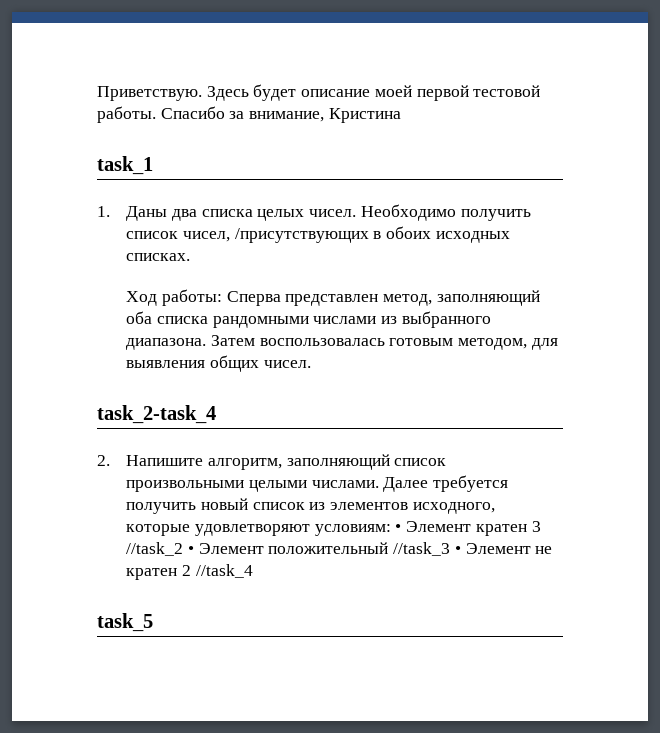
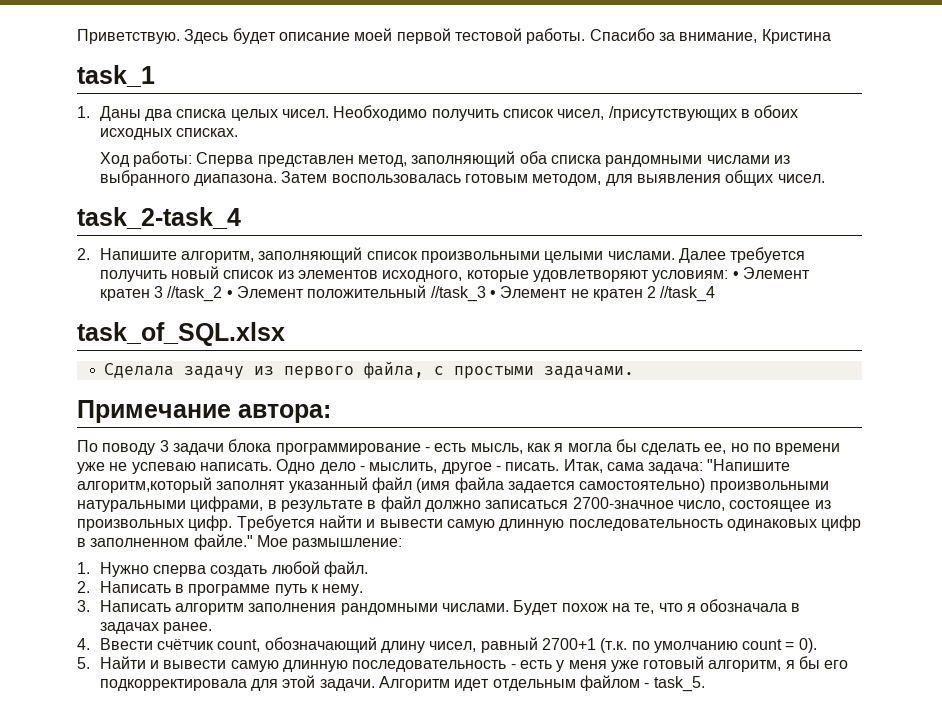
[97,613,153,632] task_5 -> [77,322,285,346] [104,362,635,379] [77,400,331,423] [77,439,841,455] [77,459,791,474] [77,477,829,493] [77,496,831,512] [77,515,862,531] [77,534,403,550] [77,561,368,577] [77,581,364,596] [77,599,801,615] [99,622,212,634] [77,637,817,653] [77,656,849,672] [99,675,705,692] task_of_SQL.xlsx // Сделала задачу из первого файла, с простыми задачами. // Примечание автора: // По поводу 3 задачи блока программирование - есть мысль, как я могла бы сделать ее, но по времени уже не успеваю написать. Одно дело - мыслить, другое - писать. Итак, сама задача: "Напишите алгоритм,который заполнят указанный файл (имя файла задается самостоятельно) произвольными натуральными цифрами, в результате в файл должно записаться 2700-значное число, состоящее из произвольных цифр. Требуется найти и вывести самую длинную последовательность одинаковых цифр в заполненном файле." Мое размышление: // 1. Нужно сперва создать любой файл. // 2. Написать в программе путь к нему. // 3. Написать алгоритм заполнения рандомными числами. Будет похож на те, что я обозначала в задачах ранее. // 4. Ввести счётчик count, обозначающий длину чисел, равный 2700+1 (т.к. по умолчанию count = 0). // 5. Найти и вывести самую длинную последовательность - есть у меня уже готовый алгоритм, я бы его подкорректировала для этой задачи. Алгоритм идет отдельным файлом - task_5.

